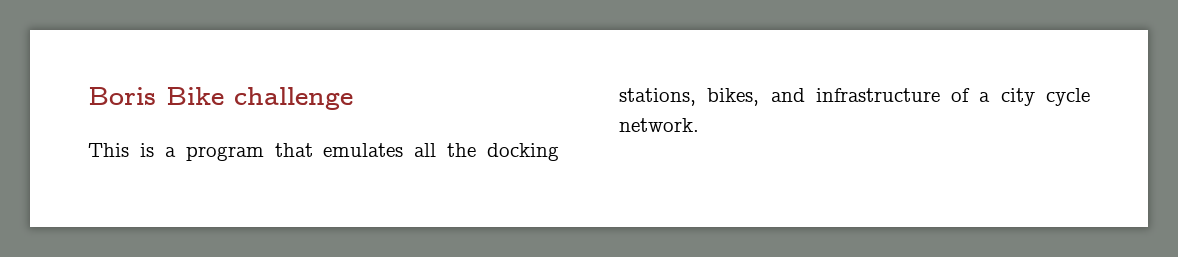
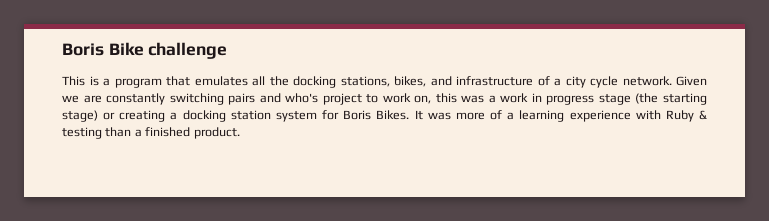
(699, 125) none -> [676,76,707,86] [62,93,707,105] [62,110,707,122] [62,127,240,139] Given we are constantly switching pairs and who's project to work on, this was a work in progress stage (the starting stage) or creating a docking station system for Boris Bikes. It was more of a learning experience with Ruby & testing than a finished product.

